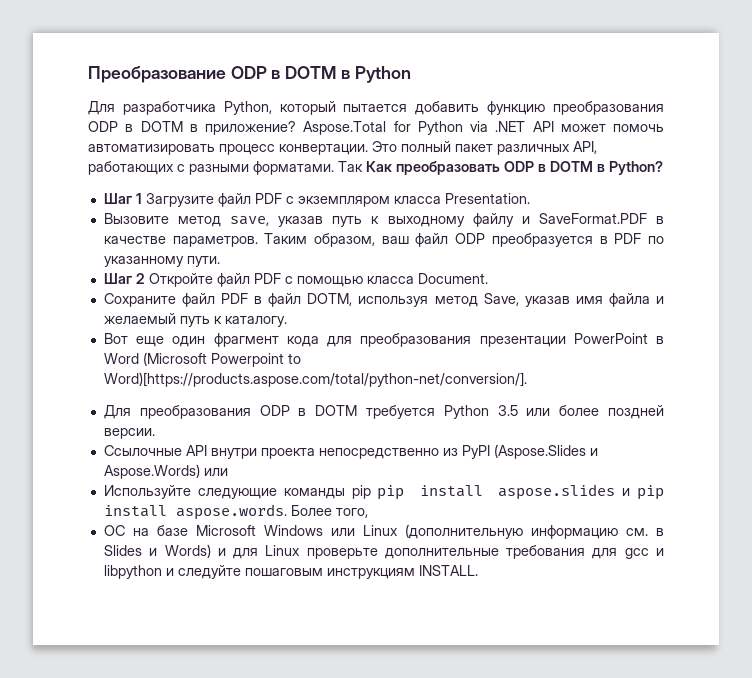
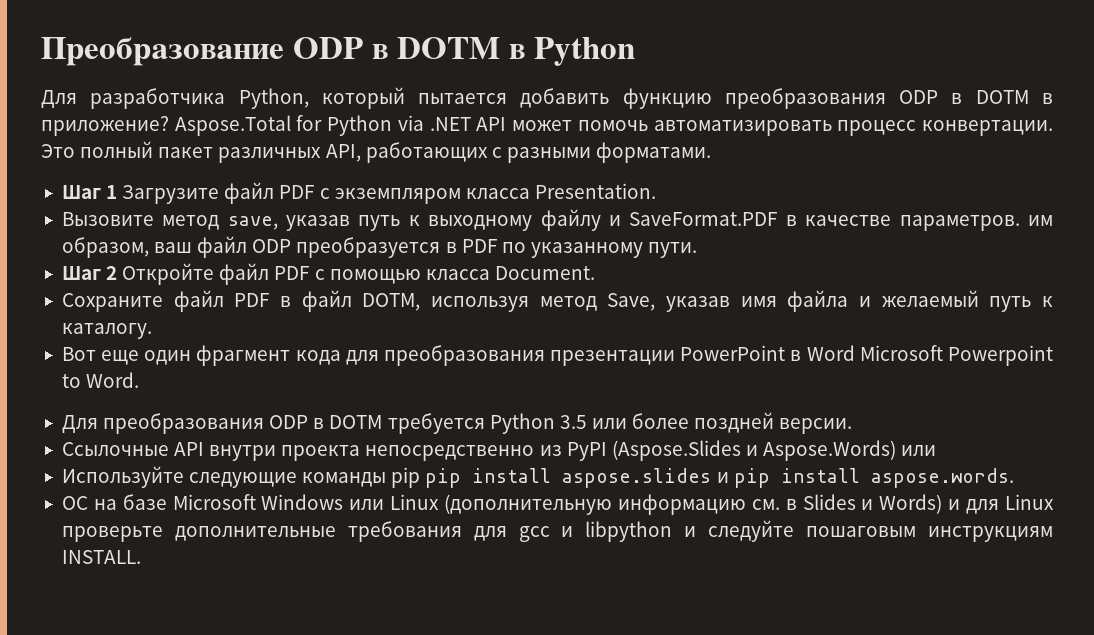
[338,161,663,175] Так Как преобразовать ODP в DOTM в Python? -> (712, 152) none
[264,233,308,244] Таким -> [1028,215,1053,226] им
[142,352,207,366] (Microsoft -> [859,345,943,361] Microsoft
[103,372,527,387] Word)[https://products.aspose.com/total/python-net/conversion/]. -> [86,372,140,388] Word.
[290,505,368,518] Более того, -> (1014, 478) none

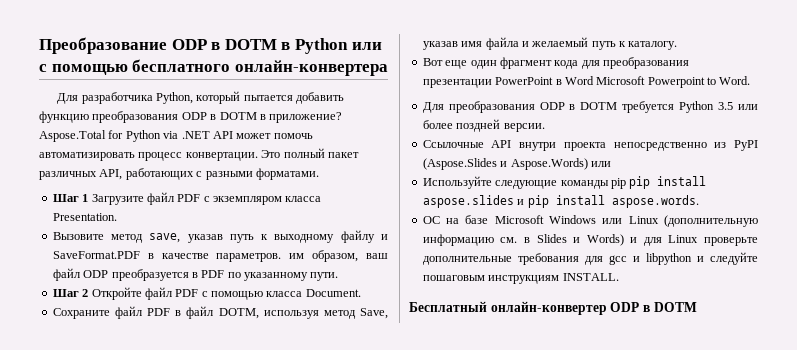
(635, 51) none -> [351,42,382,50] [39,59,388,76] или с помощью бесплатного онлайн-конвертера
(141, 557) none -> [409,301,697,315] // Бесплатный онлайн-конвертер ODP в DOTM

